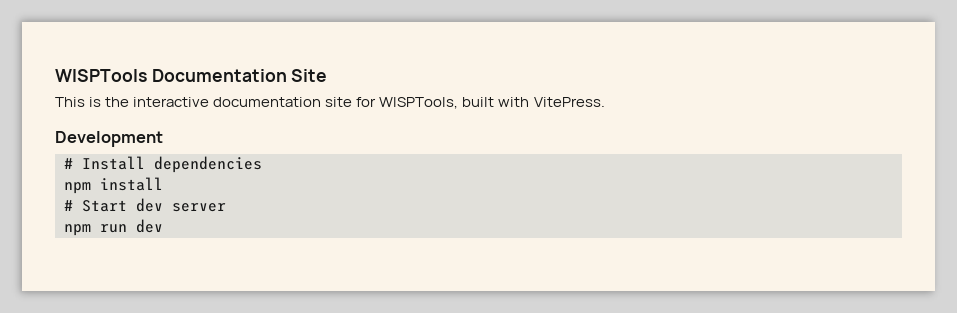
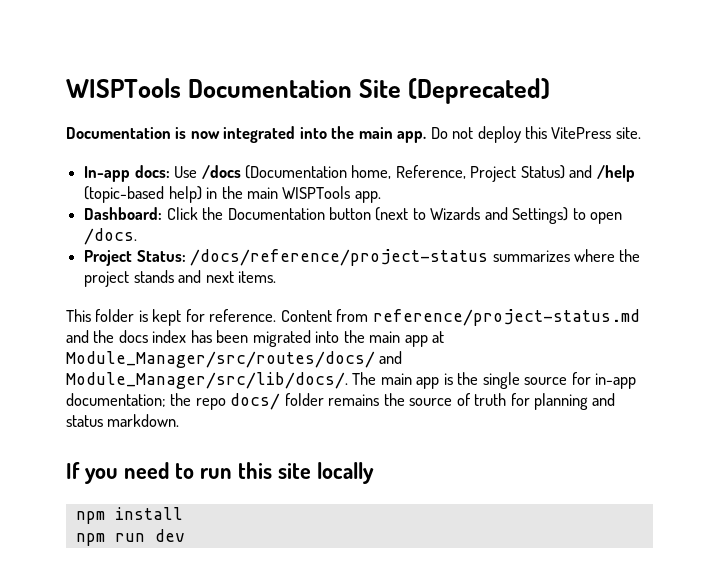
[55,97,605,109] [55,131,163,147] [64,156,262,173] [64,177,163,194] [64,198,226,212] // This is the interactive documentation site for WISPTools, built with VitePress. // Development // # Install dependencies // npm install // # Start dev server -> [408,78,551,104] [66,126,641,143] [84,165,635,182] [84,186,381,203] [84,207,623,224] [84,228,138,245] [84,249,641,266] [84,270,276,287] [66,309,640,326] [66,330,445,347] [66,351,403,368] [66,372,637,389] [66,393,616,410] [66,414,180,427] [66,462,374,484] [75,507,183,524] (Deprecated) // Documentation is now integrated into the main app. Do not deploy this VitePress site. // In-app docs: Use /docs (Documentation home, Reference, Project Status) and /help (topic-based help) in the main WISPTools app. // Dashboard: Click the Documentation button (next to Wizards and Settings) to open /docs. // Project Status: /docs/reference/project-status summarizes where the project stands and next items. // This folder is kept for reference. Content from reference/project-status.md and the docs index has been migrated into the main app at Module_Manager/src/routes/docs/ and Module_Manager/src/lib/docs/. The main app is the single source for in-app documentation; the repo docs/ folder remains the source of truth for planning and status markdown. // If you need to run this site locally // npm install

